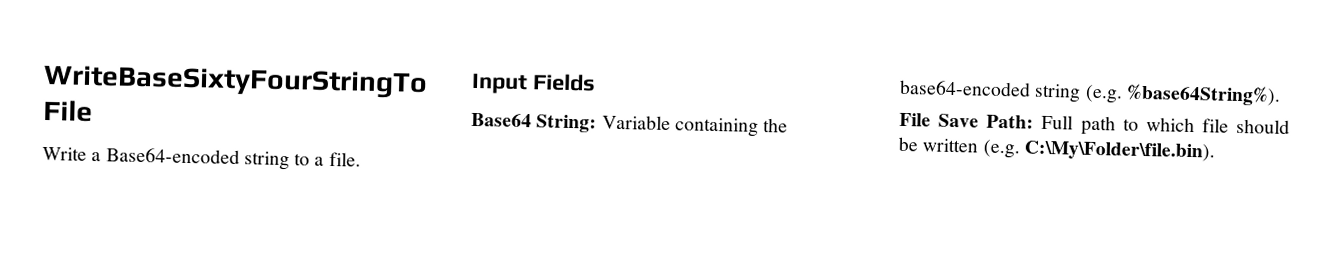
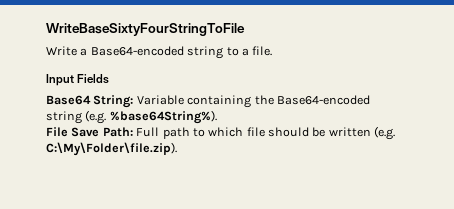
[899,79,1031,97] base64-encoded -> [276,95,370,105] Base64-encoded
[1023,140,1215,162] C:\My\Folder\file.bin). -> [46,142,177,156] C:\My\Folder\file.zip).

